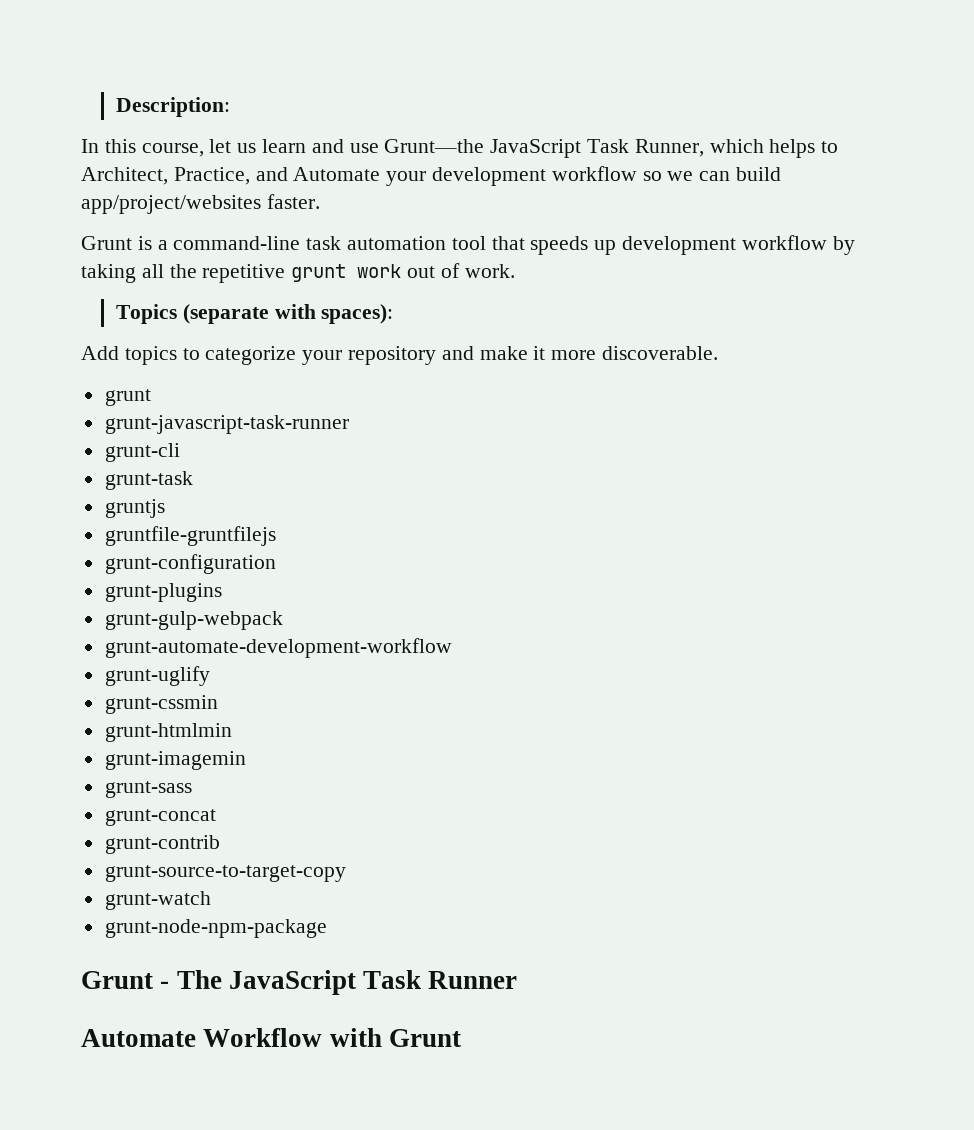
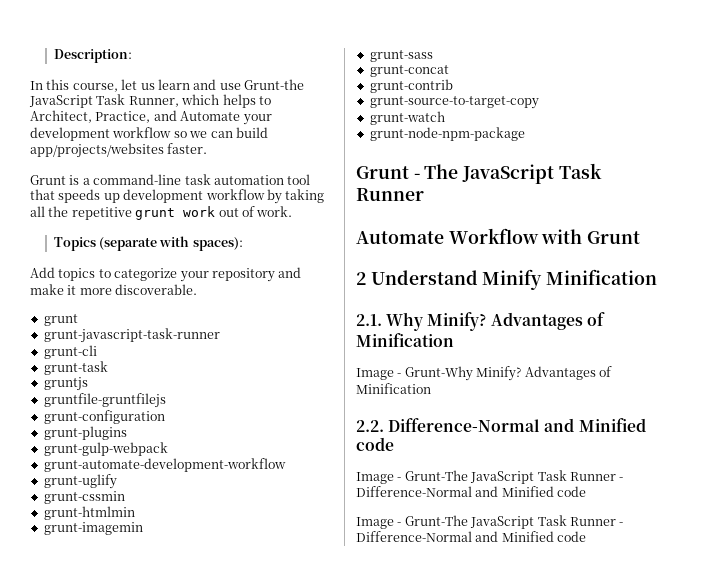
[384,139,485,153] Grunt—the -> [244,79,304,90] Grunt-the
[81,195,261,214] app/project/websites -> [30,143,164,158] app/projects/websites
(461, 1038) none -> [356,269,658,290] [356,312,605,331] [356,333,454,347] [356,366,612,381] [356,383,431,394] [356,418,646,432] [356,437,394,451] [356,470,624,484] [356,486,587,497] [356,515,624,529] [356,531,587,542] // 2 Understand Minify Minification // 2.1. Why Minify? Advantages of Minification // Image - Grunt-Why Minify? Advantages of Minification // 2.2. Difference-Normal and Minified code // Image - Grunt-The JavaScript Task Runner - Difference-Normal and Minified code // Image - Grunt-The JavaScript Task Runner - Difference-Normal and Minified code

